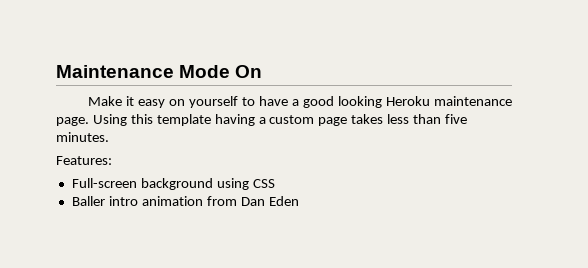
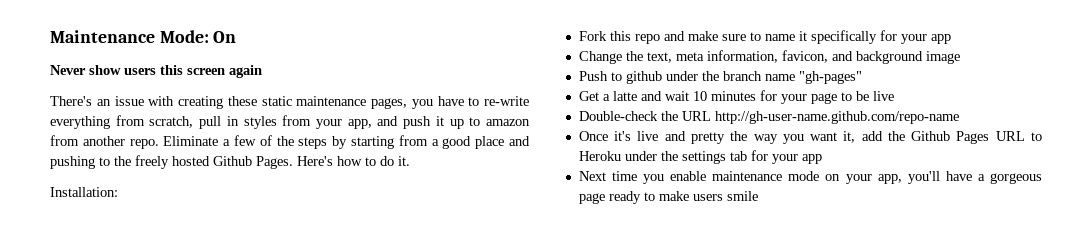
[179,65,231,78] Mode -> [159,30,209,43] Mode:
[88,96,512,108] [56,114,468,126] [56,132,109,142] [56,156,112,165] [71,178,275,190] [71,196,299,206] Make it easy on yourself to have a good looking Heroku maintenance page. Using this template having a custom page takes less than five minutes. // Features: // Full-screen background using CSS // Baller intro animation from Dan Eden -> [50,65,262,78] [50,96,529,109] [50,115,531,129] [50,135,531,149] [50,155,410,169] [50,187,118,197] [578,30,951,44] [578,50,960,64] [578,71,862,84] [578,90,894,104] [578,111,959,124] [578,131,1042,144] [578,150,822,164] [578,171,1042,184] [578,191,758,204] Never show users this screen again // There's an issue with creating these static maintenance pages, you have to re-write everything from scratch, pull in styles from your app, and push it up to amazon from another repo. Eliminate a few of the steps by starting from a good place and pushing to the freely hosted Github Pages. Here's how to do it. // Installation: // Fork this repo and make sure to name it specifically for your app // Change the text, meta information, favicon, and background image // Push to github under the branch name "gh-pages" // Get a latte and wait 10 minutes for your page to be live // Double-check the URL http://gh-user-name.github.com/repo-name // Once it's live and pretty the way you want it, add the Github Pages URL to Heroku under the settings tab for your app // Next time you enable maintenance mode on your app, you'll have a gorgeous page ready to make users smile

